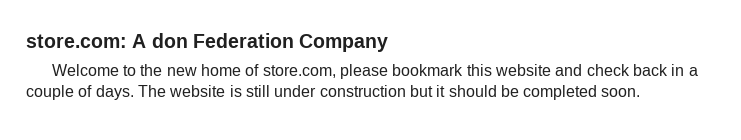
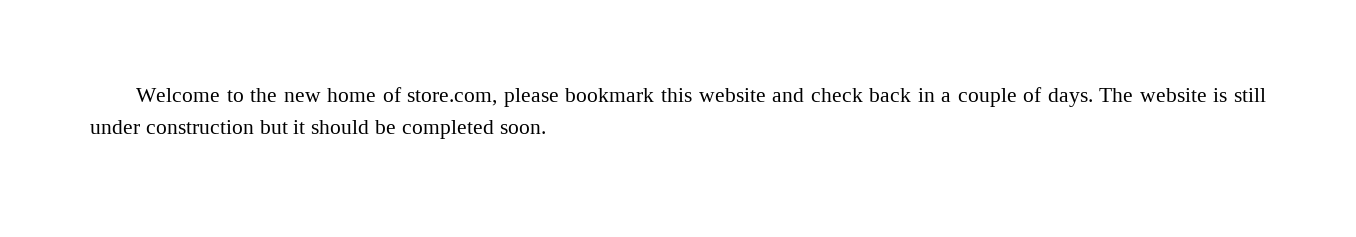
[26,33,389,52] store.com: A don Federation Company // -> (136, 95) none

